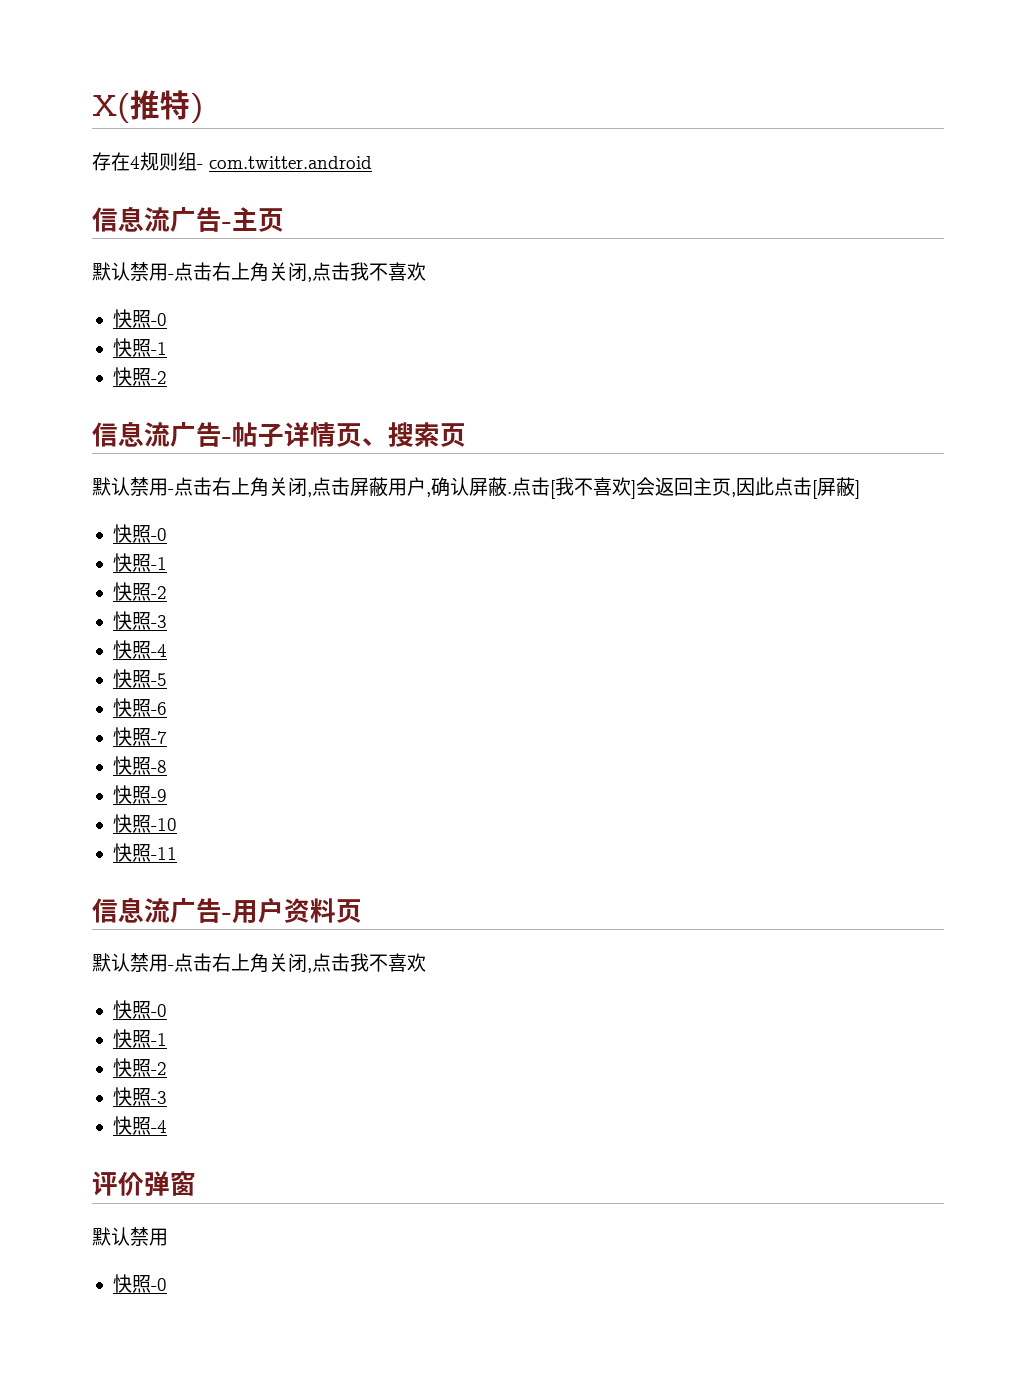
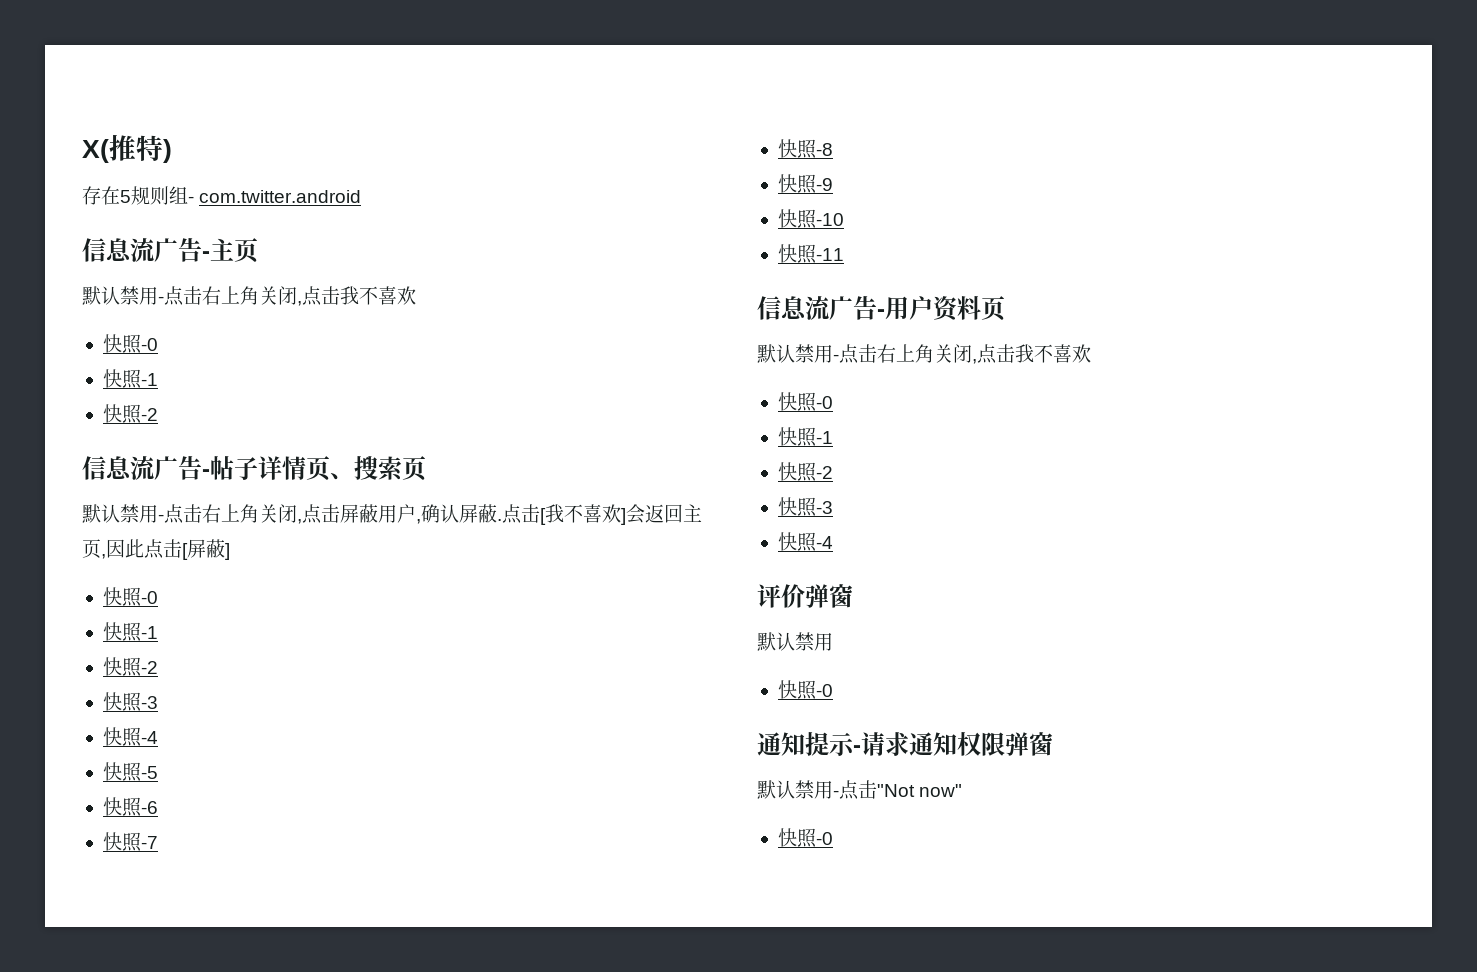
[130,156,140,169] 4 -> [120,190,131,203] 5
(167, 1284) none -> [757,732,1053,756] [757,780,963,800] [777,828,833,848] // 通知提示-请求通知权限弹窗 // 默认禁用-点击"Not now" // 快照-0

